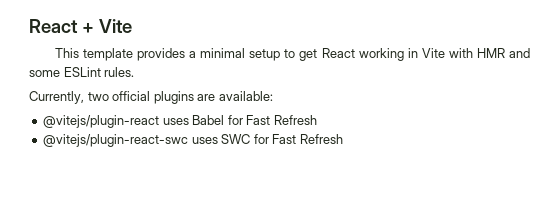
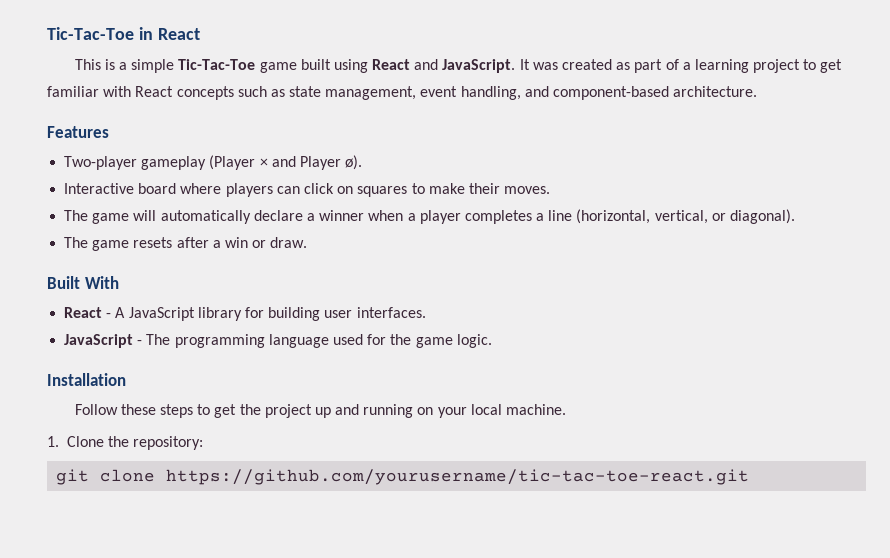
[29,19,132,33] React + Vite -> [47,27,200,40] Tic-Tac-Toe in React
[82,48,530,61] [29,67,135,77] [29,91,273,104] [43,115,317,128] [43,134,343,147] template provides a minimal setup to get React working in Vite with HMR and some ESLint rules. // Currently, two official plugins are available: // @vitejs/plugin-react uses Babel for Fast Refresh // @vitejs/plugin-react-swc uses SWC for Fast Refresh -> [104,59,843,73] [47,86,758,100] [47,126,109,138] [64,155,363,170] [64,183,551,197] [64,209,796,224] [64,237,308,251] [47,276,119,289] [64,307,426,321] [64,334,492,348] [47,373,126,386] [74,404,566,418] [47,436,204,450] [56,469,750,485] is a simple Tic-Tac-Toe game built using React and JavaScript. It was created as part of a learning project to get familiar with React concepts such as state management, event handling, and component-based architecture. // Features // Two-player gameplay (Player × and Player ø). // Interactive board where players can click on squares to make their moves. // The game will automatically declare a winner when a player completes a line (horizontal, vertical, or diagonal). // The game resets after a win or draw. // Built With // React - A JavaScript library for building user interfaces. // JavaScript - The programming language used for the game logic. // Installation // Follow these steps to get the project up and running on your local machine. // 1. Clone the repository: // git clone https://github.com/yourusername/tic-tac-toe-react.git

